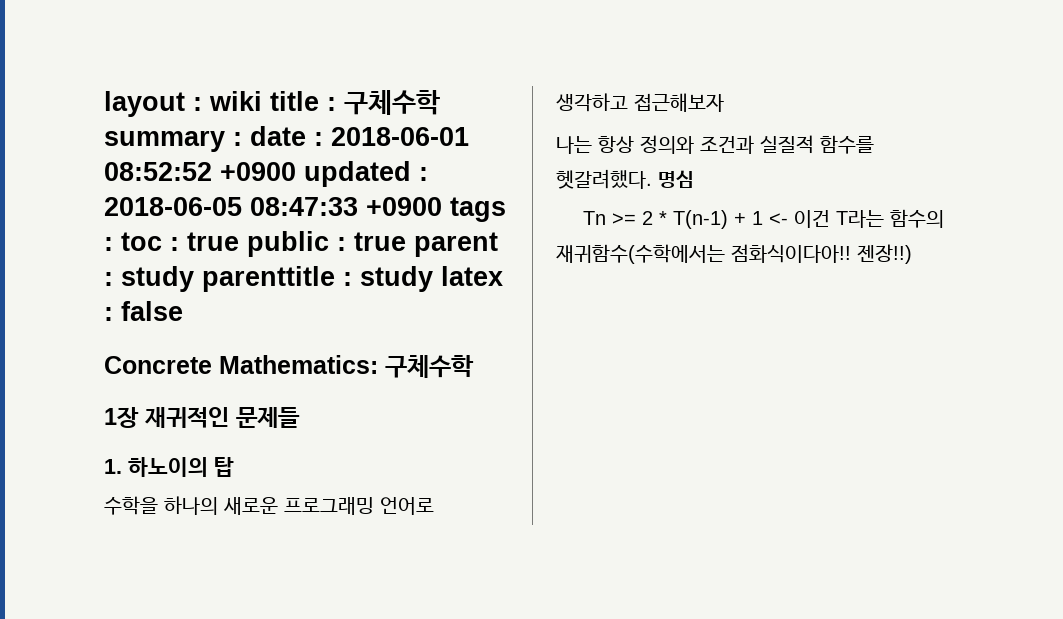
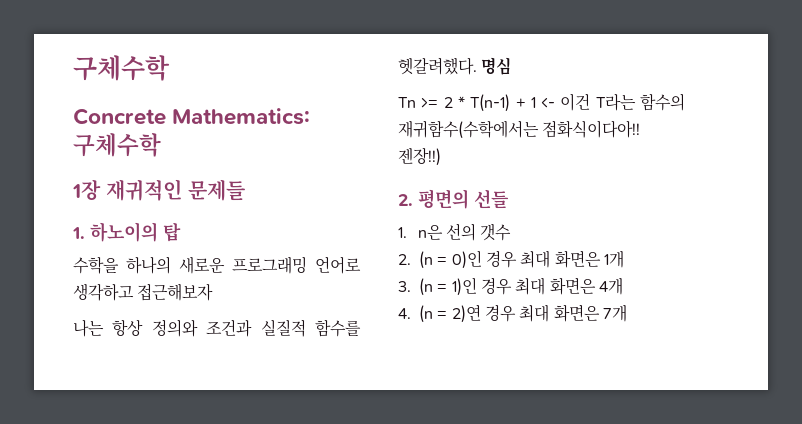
[104,90,440,117] [104,126,469,152] [104,161,428,187] [104,197,506,222] [104,231,498,257] [104,266,503,292] [104,301,183,321] layout : wiki title : 구체수학 summary : date : 2018-06-01 08:52:52 +0900 updated : 2018-06-05 08:47:33 +0900 tags : toc : true public : true parent : study parenttitle : study latex : false -> [73,55,170,81] 구체수학
(912, 254) none -> [398,189,509,209] [398,223,512,241] [398,250,624,269] [398,277,623,296] [398,304,627,323] // 2. 평면의 선들 // 1. n은 선의 갯수 // 2. (n = 0)인 경우 최대 화면은 1개 // 3. (n = 1)인 경우 최대 화면은 4개 // 4. (n = 2)연 경우 최대 화면은 7개

